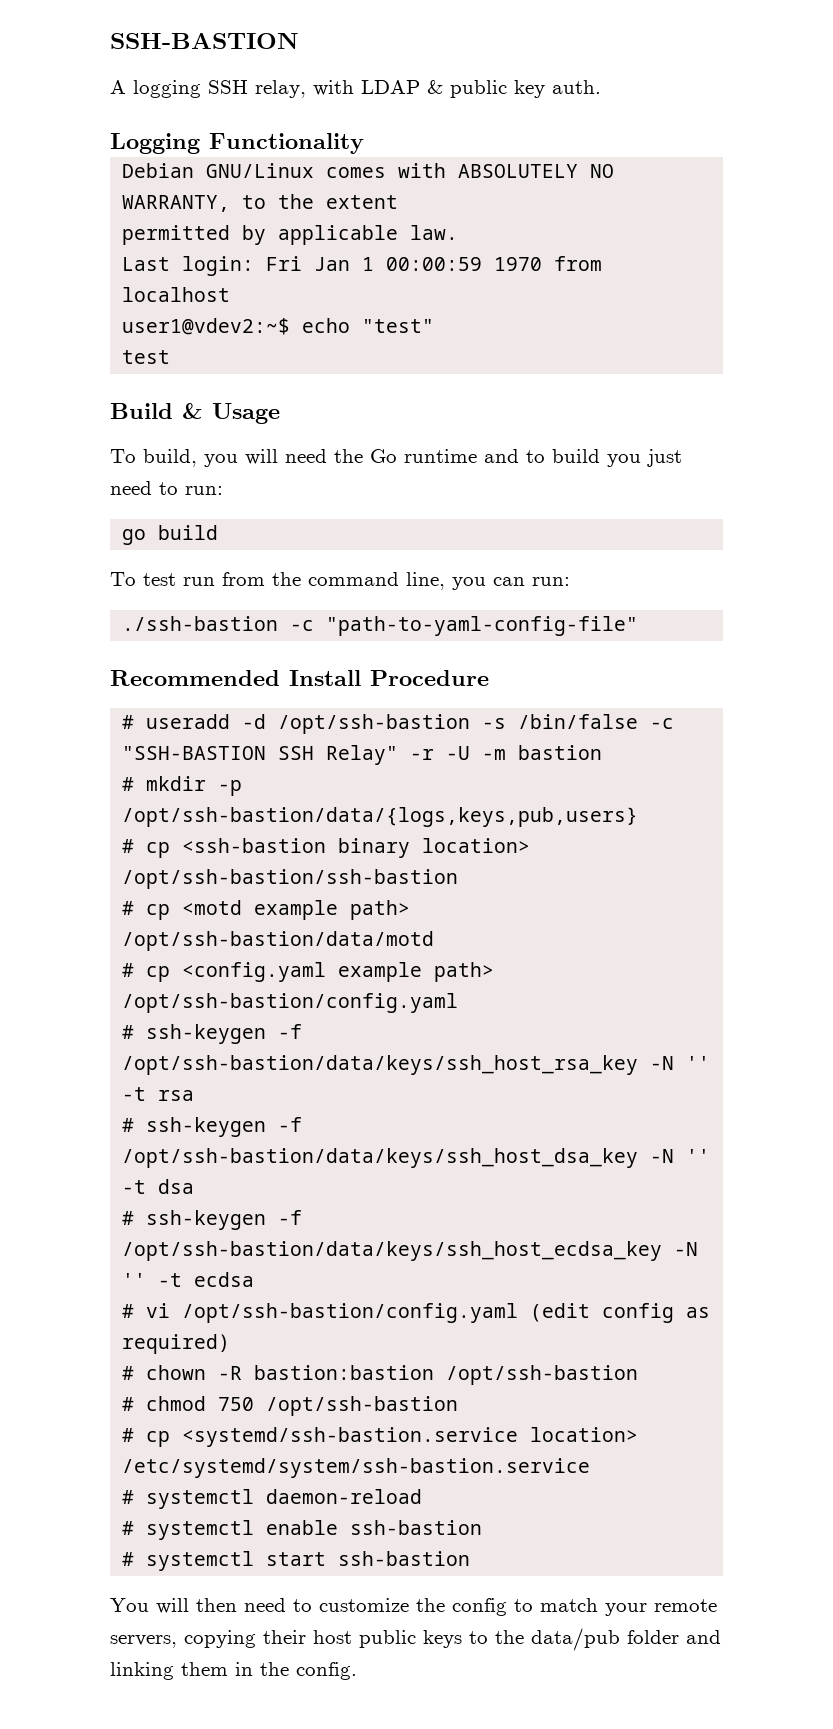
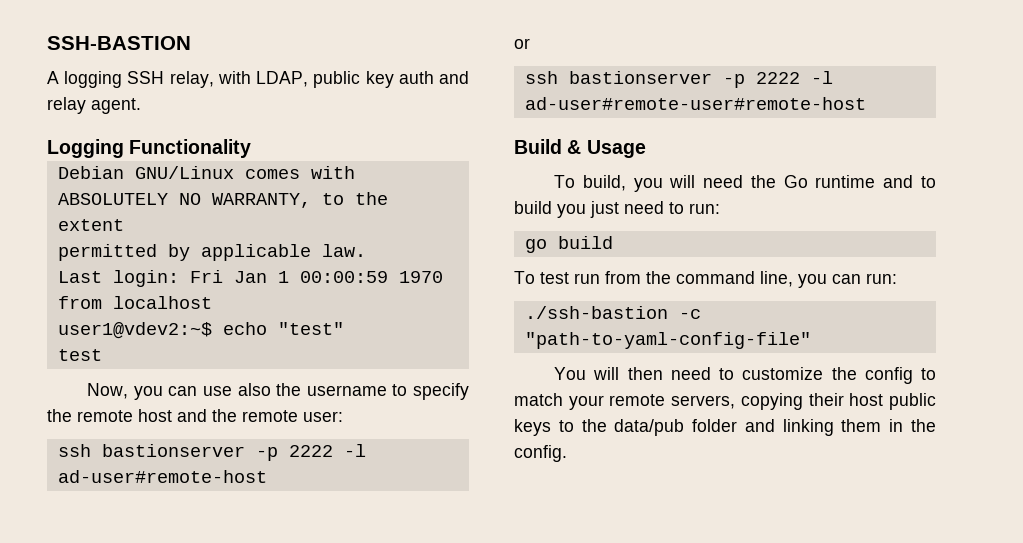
[361,80,601,98] LDAP & public key auth. -> [256,71,470,88] [47,97,141,114] LDAP, public key auth and relay agent.
(171, 357) none -> [87,383,469,400] [47,409,343,422] [57,444,366,461] [57,470,267,483] [514,38,530,49] [524,71,833,88] [524,97,866,110] // Now, you can use also the username to specify the remote host and the remote user: // ssh bastionserver -p 2222 -l ad-user#remote-host // or // ssh bastionserver -p 2222 -l ad-user#remote-user#remote-host
[110,670,489,686] [122,714,675,734] [122,745,603,765] [122,776,243,796] [122,807,639,827] [122,838,531,858] [122,869,459,889] [122,900,411,920] [122,931,435,951] [122,962,495,982] [122,993,459,1013] [122,1024,303,1044] [122,1055,711,1075] [122,1087,195,1101] [122,1117,303,1137] [122,1148,711,1168] [122,1179,195,1194] [122,1210,303,1230] [122,1241,699,1261] [122,1272,255,1287] [122,1303,711,1323] [122,1334,231,1354] [122,1365,639,1385] [122,1396,459,1416] [122,1427,639,1447] [122,1458,591,1478] [122,1489,423,1509] [122,1520,483,1540] [122,1551,471,1571] // Recommended Install Procedure // # useradd -d /opt/ssh-bastion -s /bin/false -c "SSH-BASTION SSH Relay" -r -U -m bastion // # mkdir -p /opt/ssh-bastion/data/{logs,keys,pub,users} // # cp <ssh-bastion binary location> /opt/ssh-bastion/ssh-bastion // # cp <motd example path> /opt/ssh-bastion/data/motd // # cp <config.yaml example path> /opt/ssh-bastion/config.yaml // # ssh-keygen -f /opt/ssh-bastion/data/keys/ssh_host_rsa_key -N '' -t rsa // # ssh-keygen -f /opt/ssh-bastion/data/keys/ssh_host_dsa_key -N '' -t dsa // # ssh-keygen -f /opt/ssh-bastion/data/keys/ssh_host_ecdsa_key -N '' -t ecdsa // # vi /opt/ssh-bastion/config.yaml (edit config as required) // # chown -R bastion:bastion /opt/ssh-bastion // # chmod 750 /opt/ssh-bastion // # cp <systemd/ssh-bastion.service location> /etc/systemd/system/ssh-bastion.service // # systemctl daemon-reload // # systemctl enable ssh-bastion // # systemctl start ssh-bastion -> (811, 340) none

